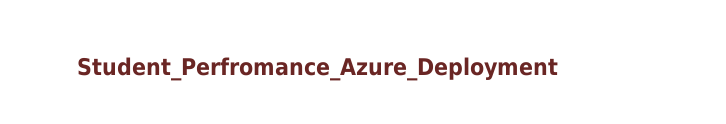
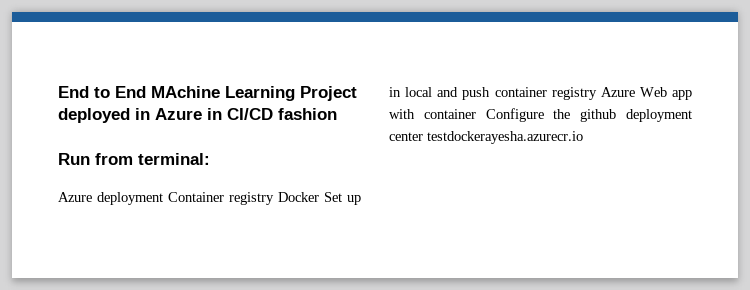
[77,57,558,81] Student_Perfromance_Azure_Deployment -> [58,86,357,101] [58,108,337,123] [58,153,210,165] [58,192,361,205] [389,87,692,100] [389,108,692,122] [389,131,583,144] End to End MAchine Learning Project deployed in Azure in CI/CD fashion // Run from terminal: // Azure deployment Container registry Docker Set up in local and push container registry Azure Web app with container Configure the github deployment center testdockerayesha.azurecr.io

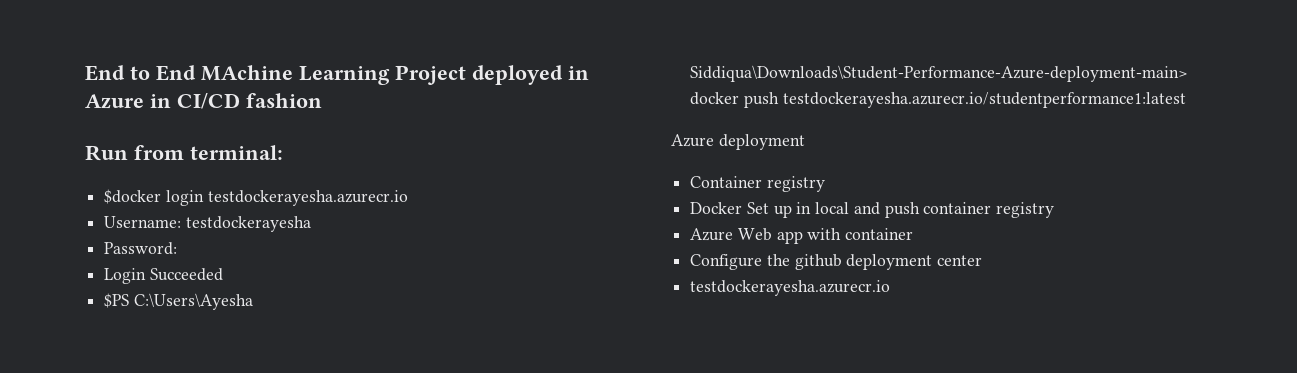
(210, 159) none -> [104,189,408,206] [104,216,311,232] [104,242,178,255] [104,268,223,284] [104,293,253,310] [690,65,1189,82] [690,92,1186,108] // $docker login testdockerayesha.azurecr.io // Username: testdockerayesha // Password: // Login Succeeded // $PS C:\Users\Ayesha Siddiqua\Downloads\Student-Performance-Azure-deployment-main> docker push testdockerayesha.azurecr.io/studentperformance1:latest
(163, 198) none -> (805, 142) //
(274, 198) none -> (825, 184) //
(597, 93) none -> (1055, 210) //
(476, 114) none -> (914, 234) //
(423, 136) none -> (983, 260) //

